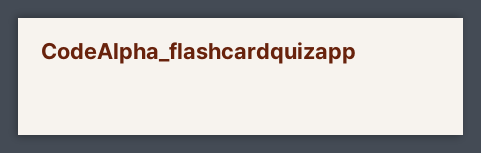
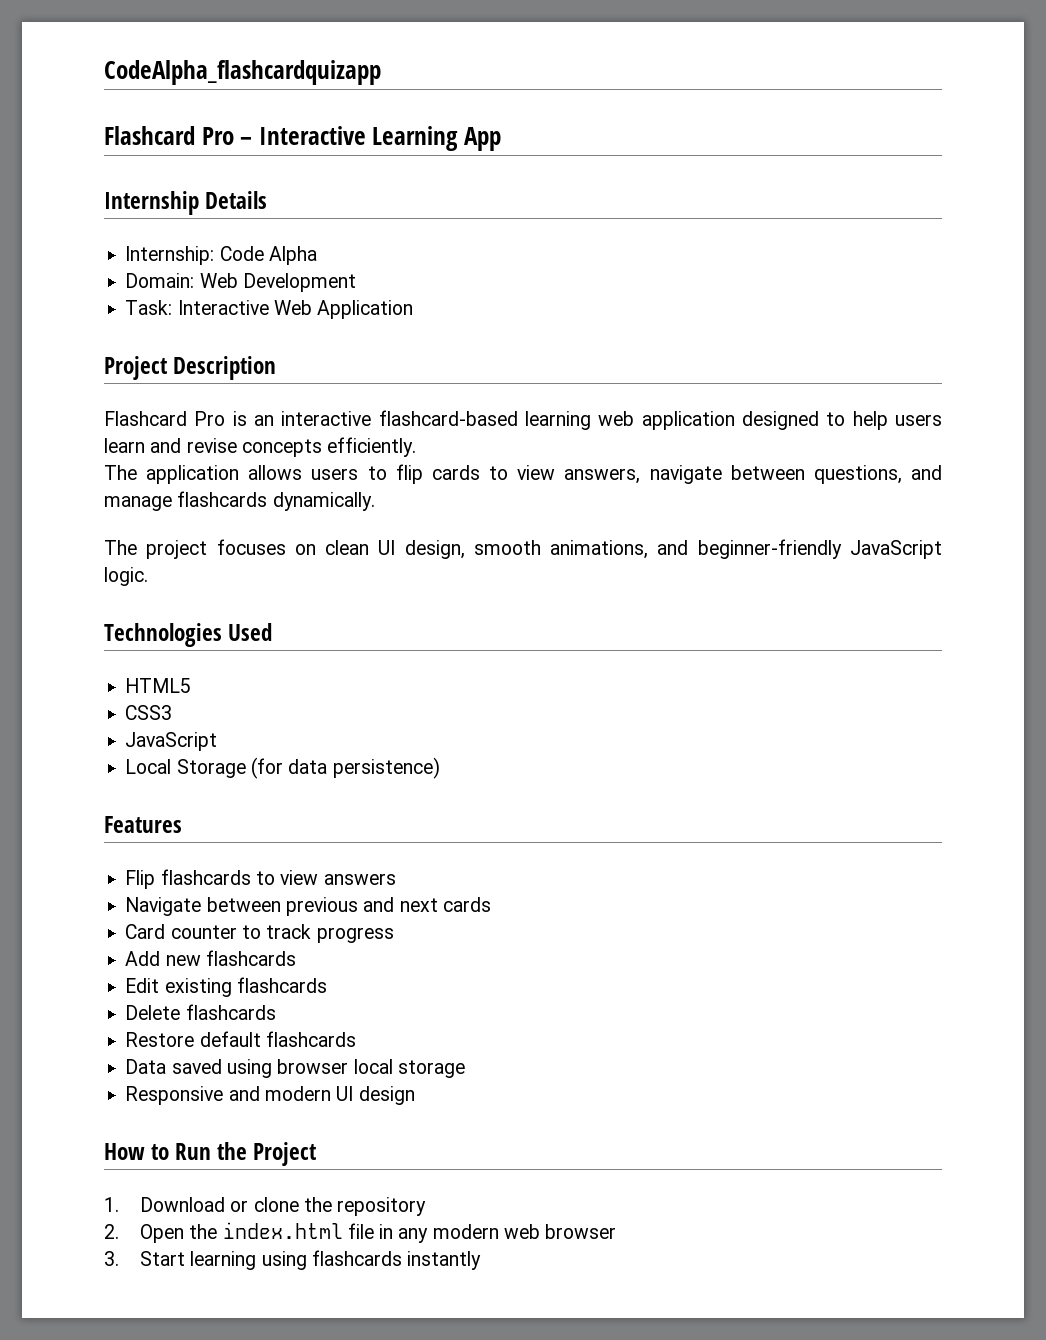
(356, 53) none -> [104,126,502,151] [104,191,268,215] [125,246,317,265] [125,273,356,292] [125,300,414,319] [104,356,277,380] [104,410,943,430] [104,437,417,457] [104,464,942,484] [104,491,375,511] [104,539,942,559] [104,567,148,586] [104,623,273,647] [125,678,192,693] [125,705,173,720] [125,732,218,751] [125,757,440,779] [104,816,182,833] [125,869,396,889] [125,897,491,916] [125,924,394,943] [125,950,296,966] [125,977,327,997] [125,1004,276,1020] [125,1031,356,1047] [125,1059,465,1078] [125,1086,415,1105] [104,1142,317,1166] [104,1197,427,1216] [104,1222,617,1243] [104,1250,482,1270] // Flashcard Pro – Interactive Learning App // Internship Details // Internship: Code Alpha // Domain: Web Development // Task: Interactive Web Application // Project Description // Flashcard Pro is an interactive flashcard-based learning web application designed to help users learn and revise concepts efficiently. // The application allows users to flip cards to view answers, navigate between questions, and manage flashcards dynamically. // The project focuses on clean UI design, smooth animations, and beginner-friendly JavaScript logic. // Technologies Used // HTML5 // CSS3 // JavaScript // Local Storage (for data persistence) // Features // Flip flashcards to view answers // Navigate between previous and next cards // Card counter to track progress // Add new flashcards // Edit existing flashcards // Delete flashcards // Restore default flashcards // Data saved using browser local storage // Responsive and modern UI design // How to Run the Project // 1. Download or clone the repository // 2. Open the index.html file in any modern web browser // 3. Start learning using flashcards instantly

